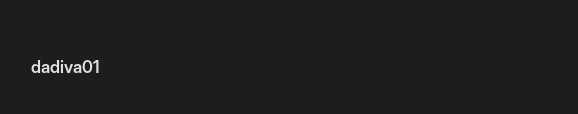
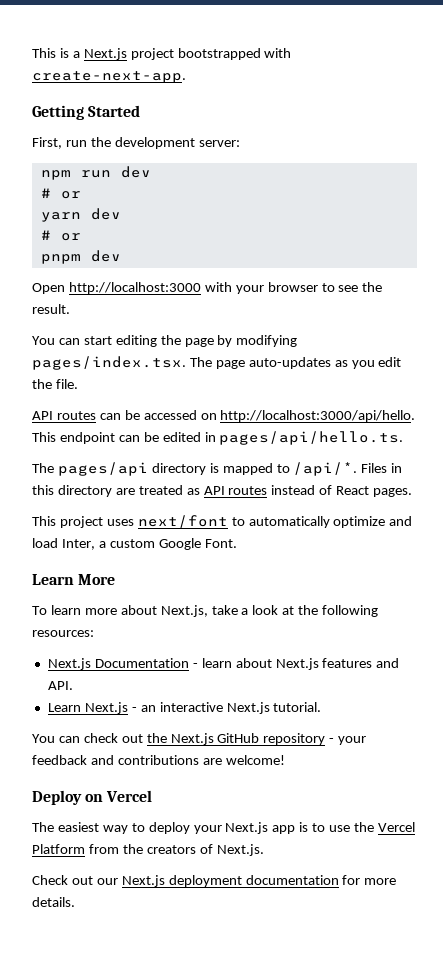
[31,60,99,73] dadiva01 -> [32,48,292,60] [32,71,186,83] [32,105,141,120] [32,137,240,149] [40,166,151,180] [40,188,81,199] [40,208,121,222] [40,230,81,241] [40,250,121,264] [32,282,383,294] [32,304,70,314] [32,335,298,347] [32,356,402,370] [32,379,78,389] [32,410,416,422] [32,431,404,445] [32,462,403,476] [32,485,413,497] [32,515,413,528] [32,538,237,550] [32,574,116,585] [32,605,379,617] [32,630,94,637] [47,658,400,670] [47,681,73,690] [47,702,322,714] [32,733,367,745] [32,755,285,765] [32,790,153,805] [32,822,415,834] [32,844,264,856] [32,875,397,887] [32,897,75,907] This is a Next.js project bootstrapped with create-next-app. // Getting Started // First, run the development server: // npm run dev // # or // yarn dev // # or // pnpm dev // Open http://localhost:3000 with your browser to see the result. // You can start editing the page by modifying pages/index.tsx. The page auto-updates as you edit the file. // API routes can be accessed on http://localhost:3000/api/hello. This endpoint can be edited in pages/api/hello.ts. // The pages/api directory is mapped to /api/*. Files in this directory are treated as API routes instead of React pages. // This project uses next/font to automatically optimize and load Inter, a custom Google Font. // Learn More // To learn more about Next.js, take a look at the following resources: // Next.js Documentation - learn about Next.js features and API. // Learn Next.js - an interactive Next.js tutorial. // You can check out the Next.js GitHub repository - your feedback and contributions are welcome! // Deploy on Vercel // The easiest way to deploy your Next.js app is to use the Vercel Platform from the creators of Next.js. // Check out our Next.js deployment documentation for more details.

